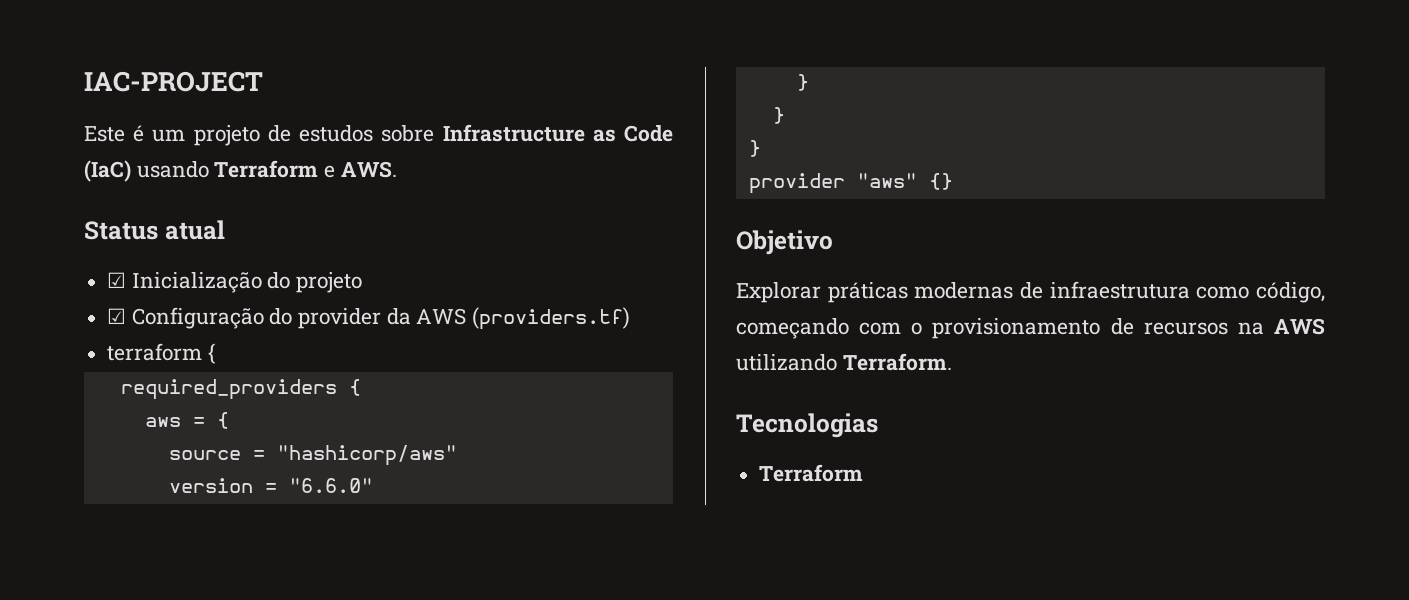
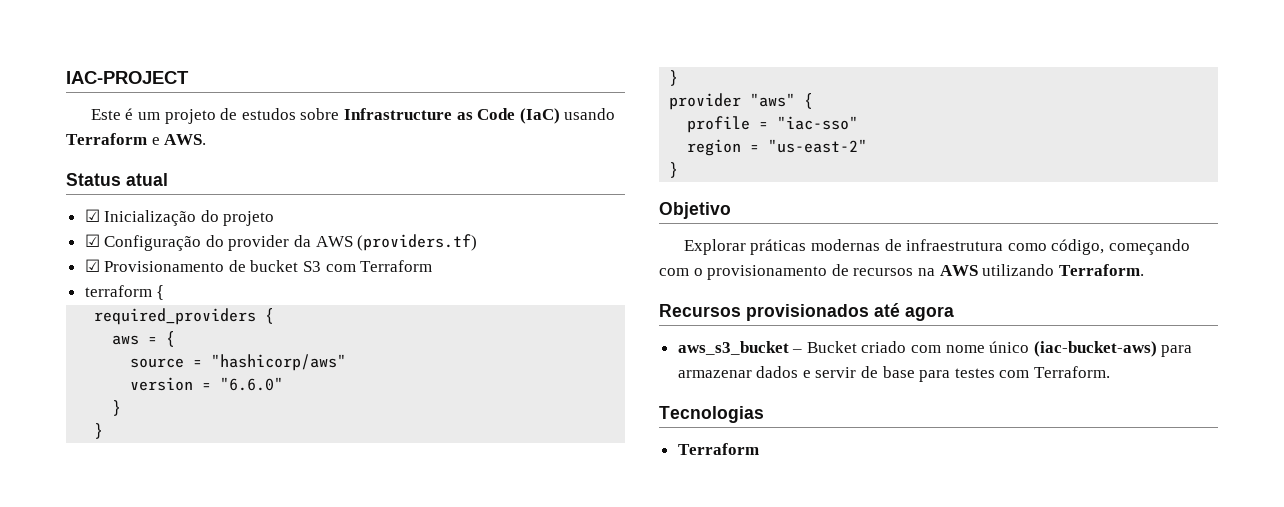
(631, 318) none -> [84,259,433,272] // ☑ Provisionamento de bucket S3 com Terraform
[928,173,953,190] {} -> [804,93,814,109] [687,116,859,133] [687,139,868,156] [669,162,679,178] { // profile = "iac-sso" // region = "us-east-2" // }
(952, 362) none -> [659,303,954,321] [677,341,1193,357] [677,366,1111,382] // Recursos provisionados até agora // aws_s3_bucket – Bucket criado com nome único (iac-bucket-aws) para armazenar dados e servir de base para testes com Terraform.

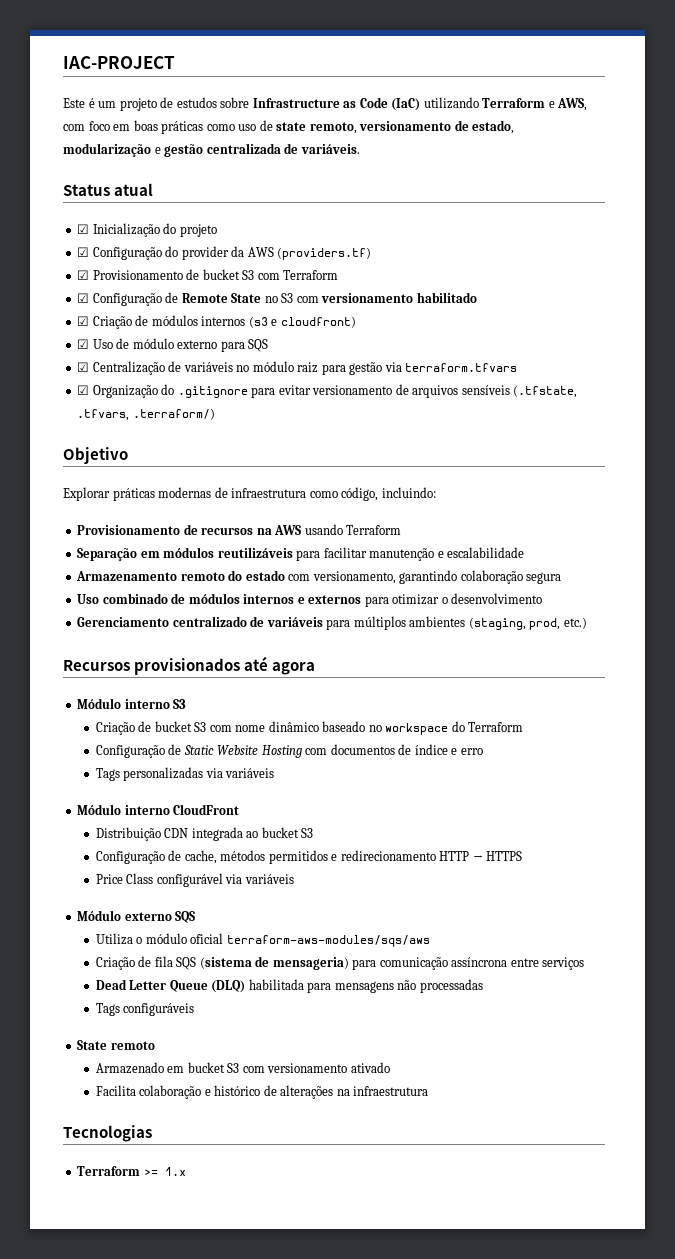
[564,108,616,120] usando -> [423,97,479,109] utilizando
[164,134,207,145] AWS. -> [557,98,588,111] [63,120,515,134] [63,143,360,157] AWS, com foco em boas práticas como uso de state remoto, versionamento de estado, modularização e gestão centralizada de variáveis.
[84,285,165,300] [94,308,275,325] [112,331,176,347] [130,354,347,371] [130,377,284,391] [112,400,122,416] [94,423,104,439] [669,70,679,86] [669,93,814,110] [687,116,859,133] [687,139,868,156] [669,162,679,178] terraform { // required_providers { // aws = { // source = "hashicorp/aws" // version = "6.6.0" // } // } // } // provider "aws" { // profile = "iac-sso" // region = "us-east-2" // } -> [77,292,477,306] [77,315,356,329] [77,338,269,352] [77,361,518,375] [77,384,578,398] [77,408,215,421] ☑ Configuração de Remote State no S3 com versionamento habilitado // ☑ Criação de módulos internos (s3 e cloudfront) // ☑ Uso de módulo externo para SQS // ☑ Centralização de variáveis no módulo raiz para gestão via terraform.tfvars // ☑ Organização do .gitignore para evitar versionamento de arquivos sensíveis (.tfstate, .tfvars, .terraform/)
[1109,239,1191,255] [659,264,1144,280] [659,303,954,321] [677,341,1193,357] [677,366,1111,382] começando com o provisionamento de recursos na AWS utilizando Terraform. // Recursos provisionados até agora // aws_s3_bucket – Bucket criado com nome único (iac-bucket-aws) para armazenar dados e servir de base para testes com Terraform. -> [381,487,436,498] [77,524,402,535] [77,547,525,561] [76,570,562,584] [77,593,543,607] [77,616,587,630] [63,656,316,675] [77,698,187,709] [95,721,524,735] [95,744,483,758] [95,767,275,781] [77,804,240,815] [95,827,314,841] [95,850,523,864] [95,873,294,887] [77,910,196,923] [95,933,430,947] [95,956,585,970] [95,979,483,993] [95,1003,195,1016] [77,1040,155,1050] [95,1062,390,1074] [95,1085,429,1099] incluindo: // Provisionamento de recursos na AWS usando Terraform // Separação em módulos reutilizáveis para facilitar manutenção e escalabilidade // Armazenamento remoto do estado com versionamento, garantindo colaboração segura // Uso combinado de módulos internos e externos para otimizar o desenvolvimento // Gerenciamento centralizado de variáveis para múltiplos ambientes (staging, prod, etc.) // Recursos provisionados até agora // Módulo interno S3 // Criação de bucket S3 com nome dinâmico baseado no workspace do Terraform // Configuração de Static Website Hosting com documentos de índice e erro // Tags personalizadas via variáveis // Módulo interno CloudFront // Distribuição CDN integrada ao bucket S3 // Configuração de cache, métodos permitidos e redirecionamento HTTP → HTTPS // Price Class configurável via variáveis // Módulo externo SQS // Utiliza o módulo oficial terraform-aws-modules/sqs/aws // Criação de fila SQS (sistema de mensageria) para comunicação assíncrona entre serviços // Dead Letter Queue (DLQ) habilitada para mensagens não processadas // Tags configuráveis // State remoto // Armazenado em bucket S3 com versionamento ativado // Facilita colaboração e histórico de alterações na infraestrutura
(759, 449) none -> [143,1167,186,1176] >= 1.x

